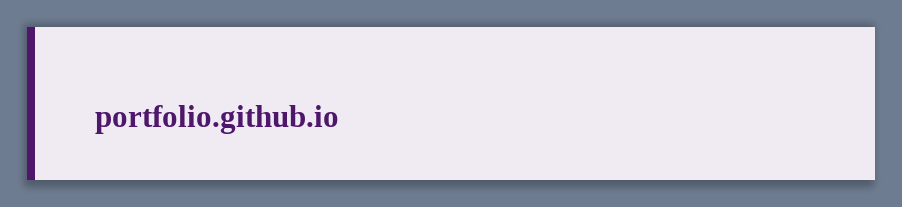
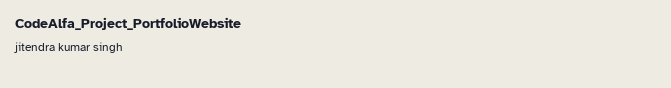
[95,105,339,134] portfolio.github.io -> [15,17,241,30] [14,42,124,53] CodeAlfa_Project_PortfolioWebsite // jitendra kumar singh

